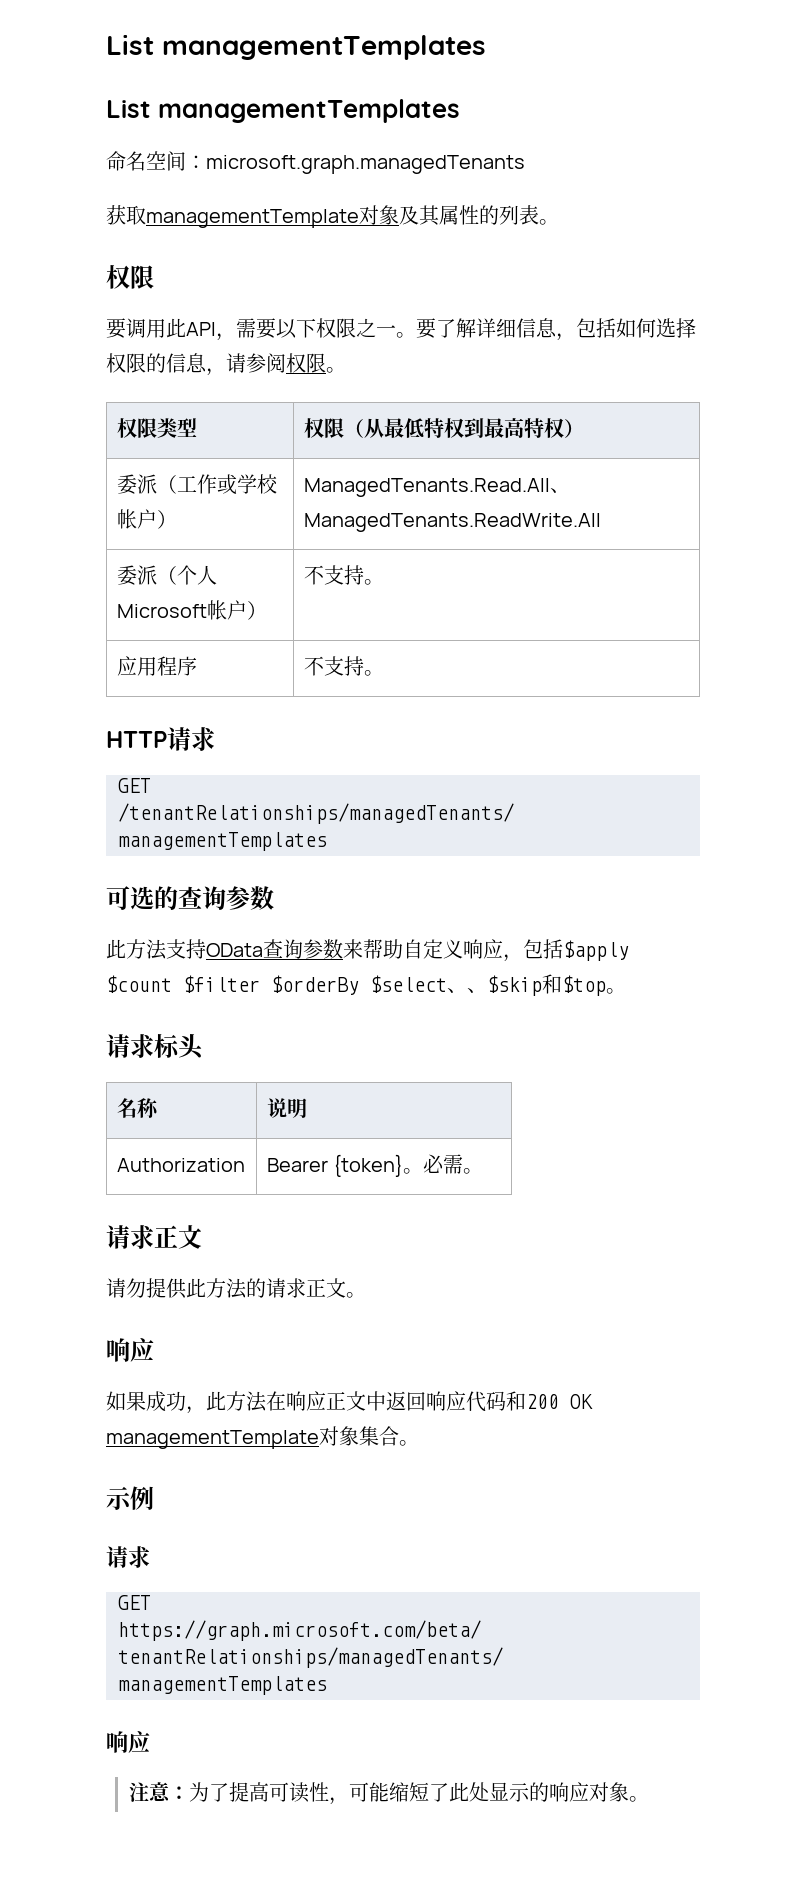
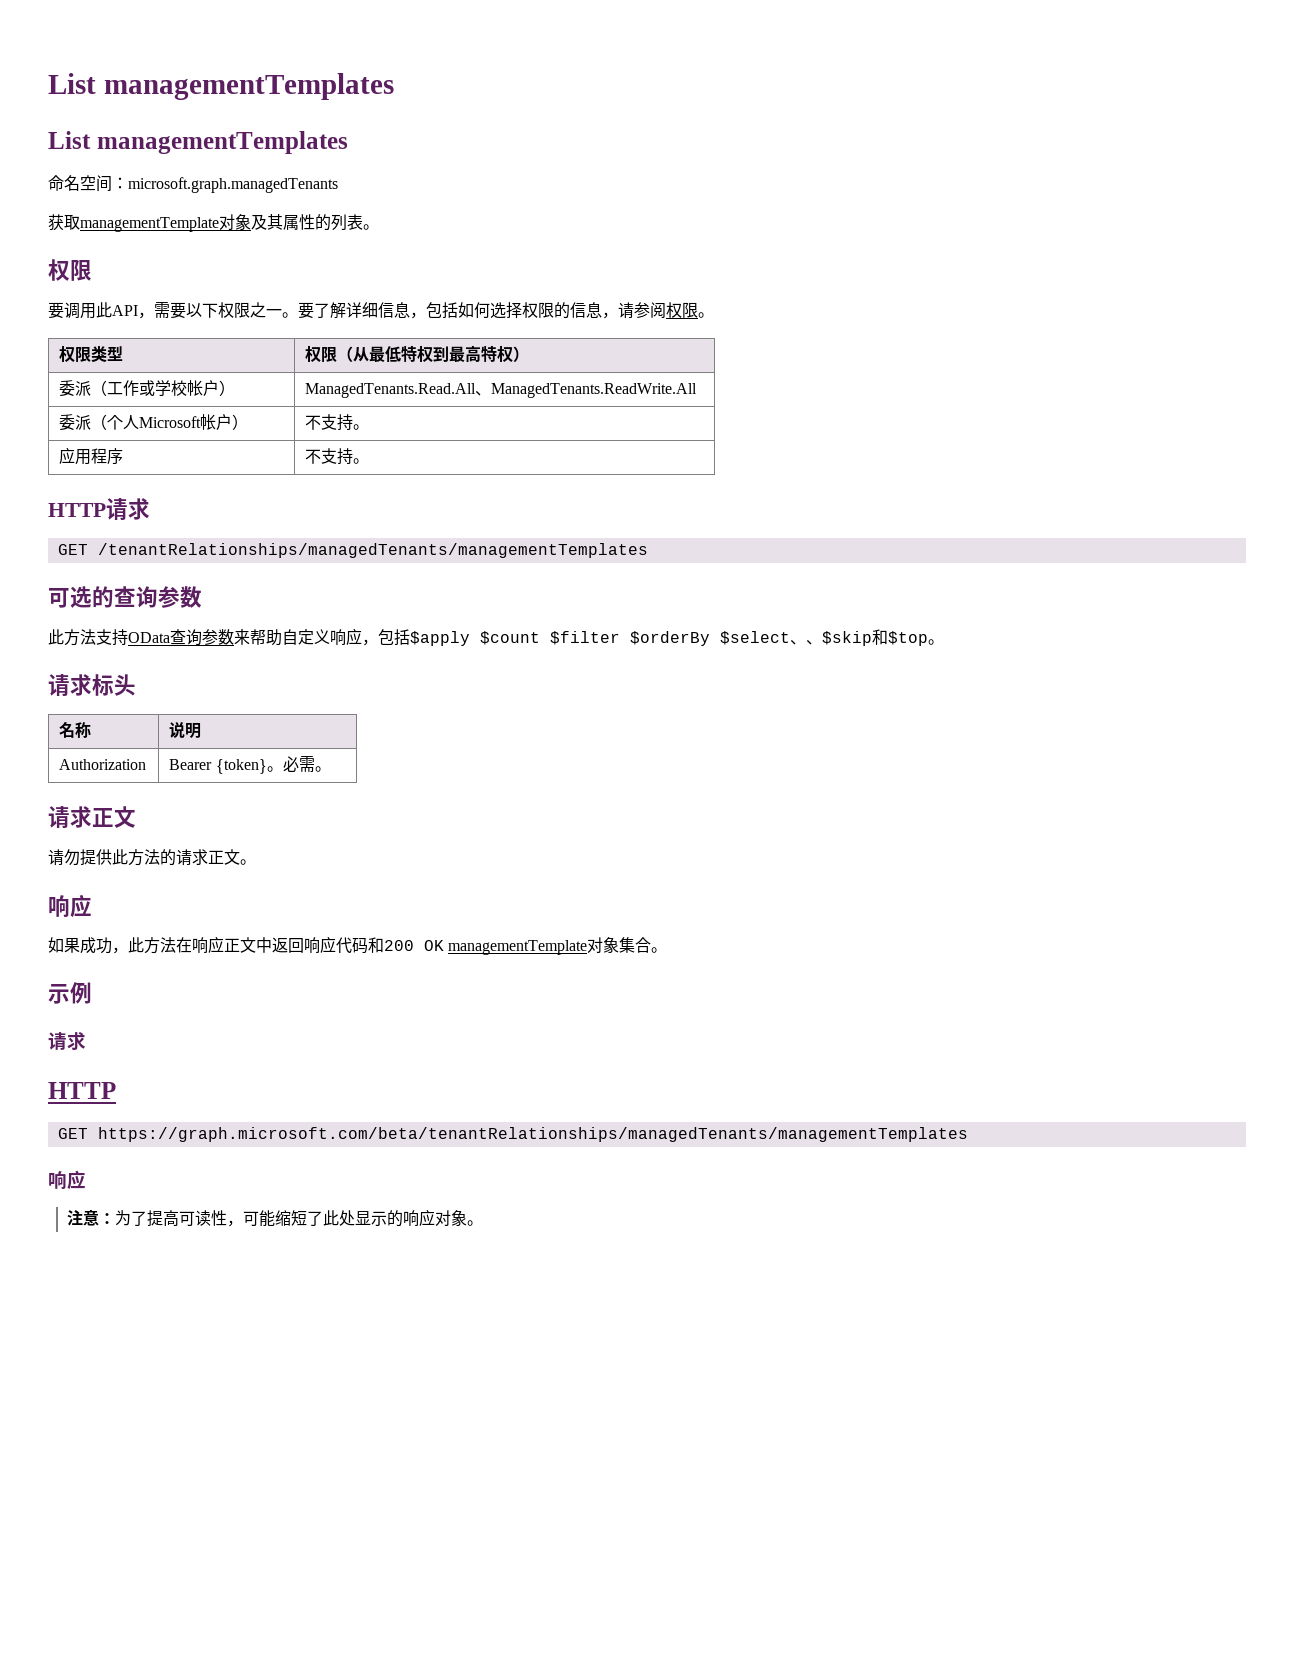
(150, 1557) none -> [48,1082,116,1099] // HTTP

